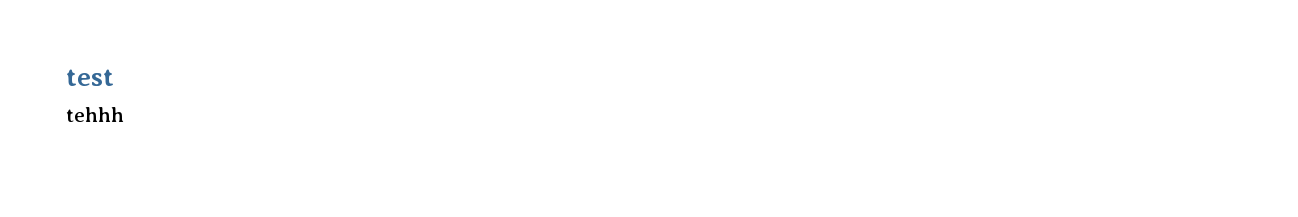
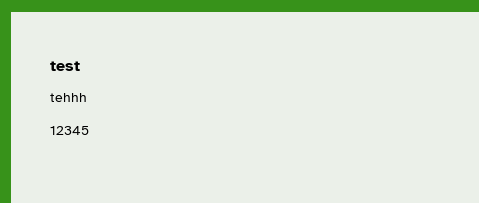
(124, 114) none -> [50,126,89,135] // 12345

